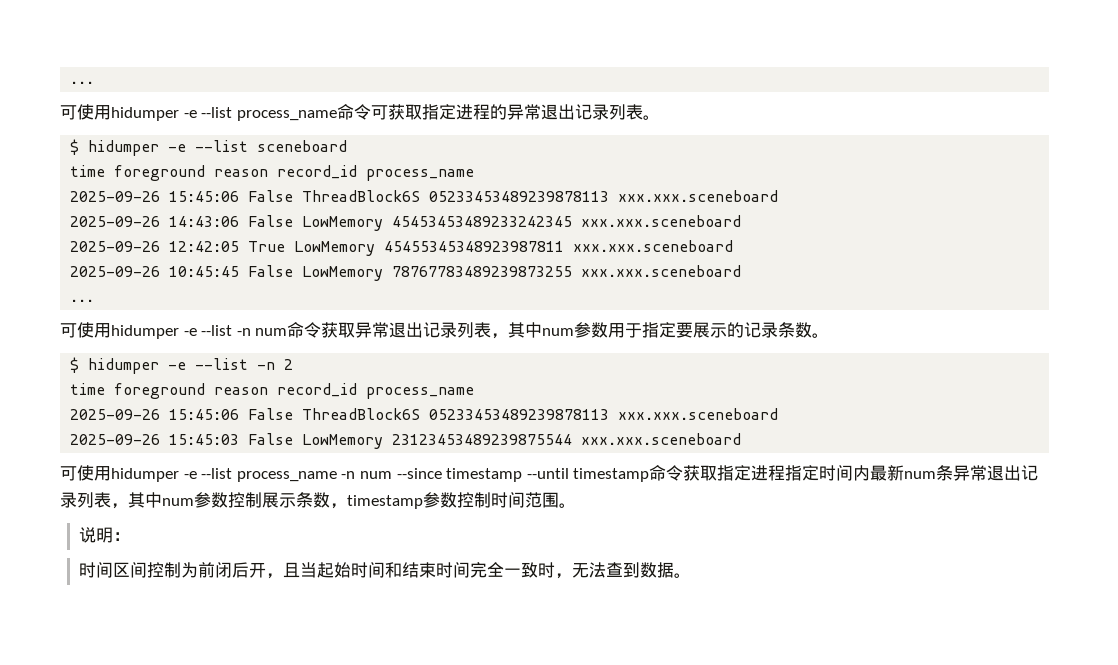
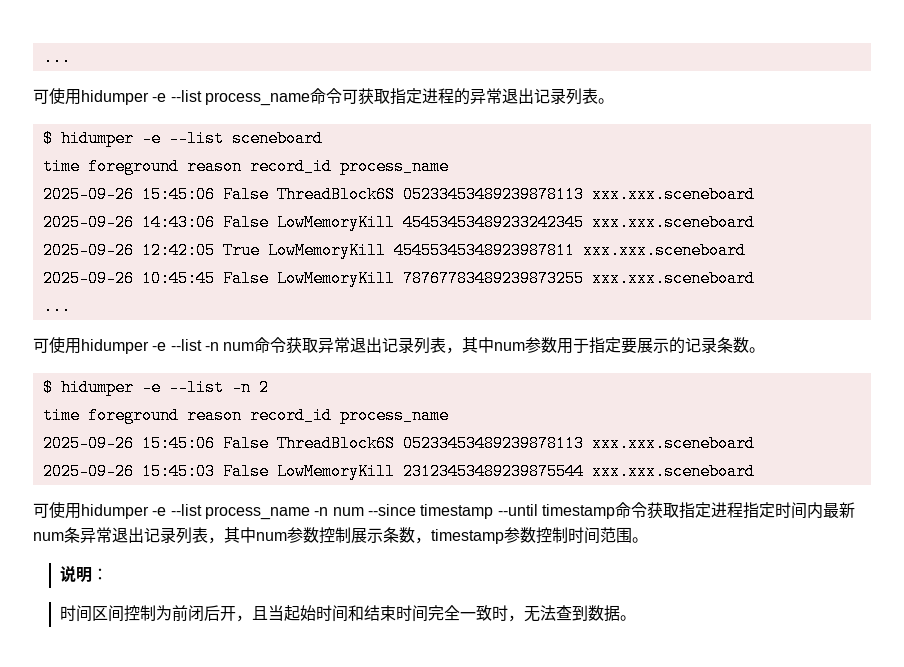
[302,216,384,231] LowMemory -> [276,214,395,231] LowMemoryKill
[294,241,376,256] LowMemory -> [267,242,386,259] LowMemoryKill
[302,266,384,281] LowMemory -> [276,270,395,287] LowMemoryKill
[302,434,384,449] LowMemory -> [276,463,395,480] LowMemoryKill

